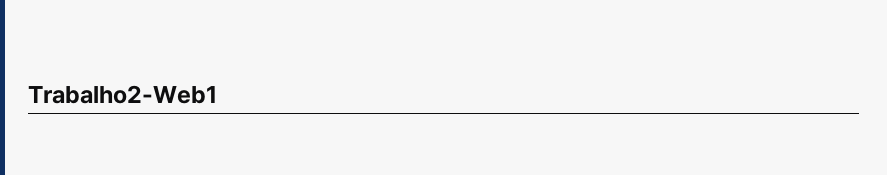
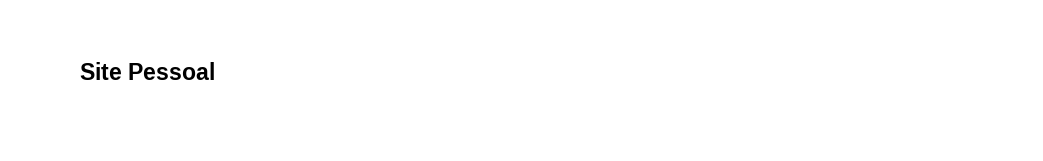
[28,85,217,104] Trabalho2-Web1 -> [80,62,216,80] Site Pessoal

